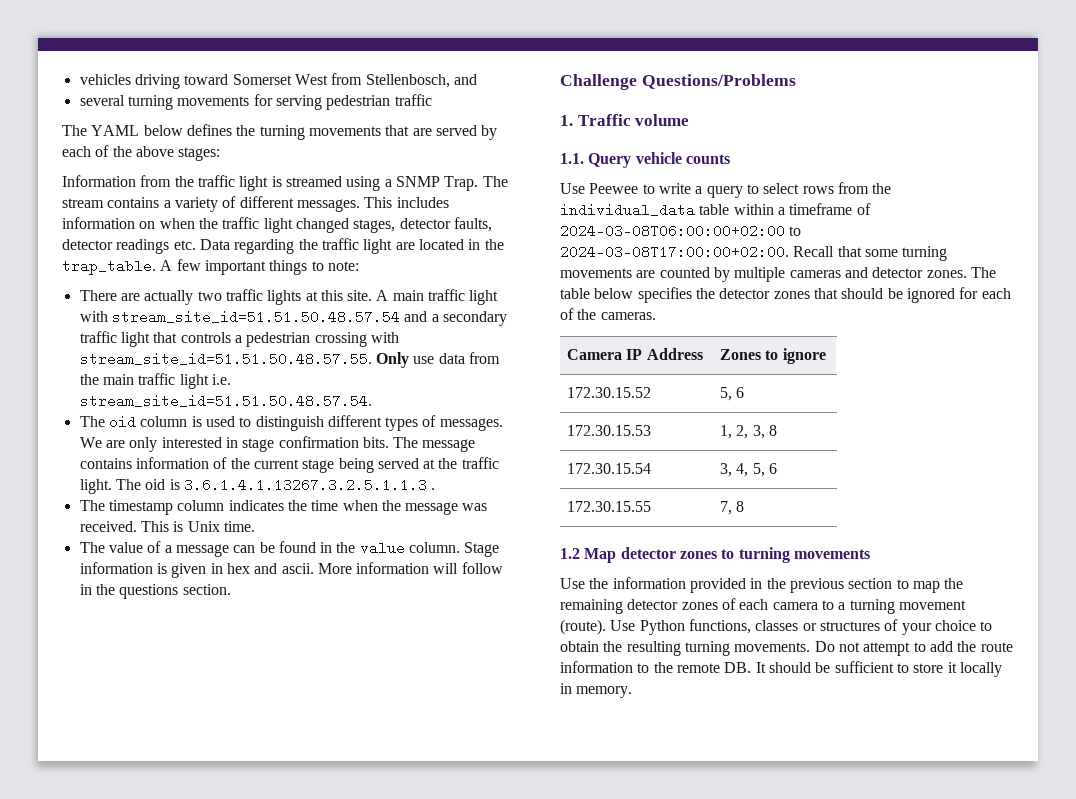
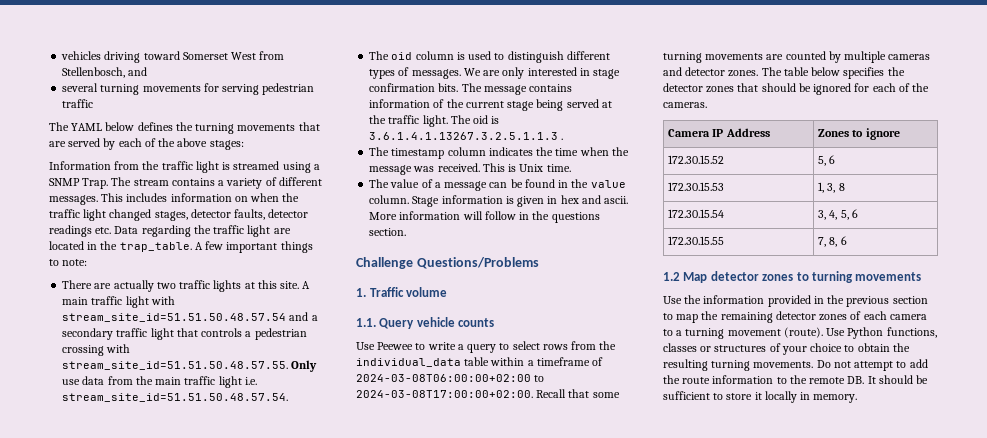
[736,425,749,439] 2, -> (825, 187) none
[736,501,745,512] 8 -> [829,236,847,247] 8, 6

